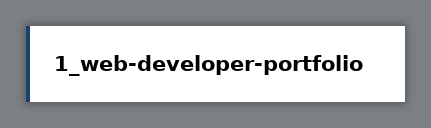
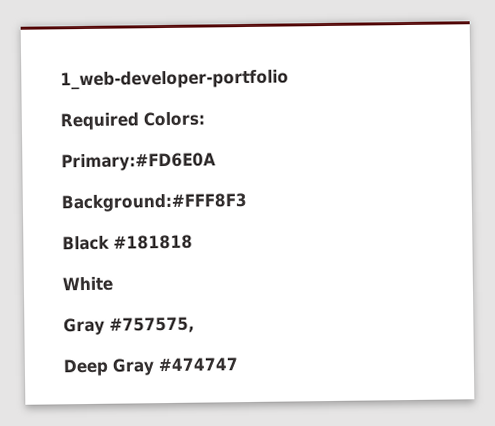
(363, 65) none -> [60,111,205,131] [61,152,216,172] [61,193,247,213] [62,234,193,251] [62,276,113,292] [63,316,195,336] [63,357,238,377] // Required Colors: // Primary:#FD6E0A // Background:#FFF8F3 // Black #181818 // White // Gray #757575, // Deep Gray #474747

